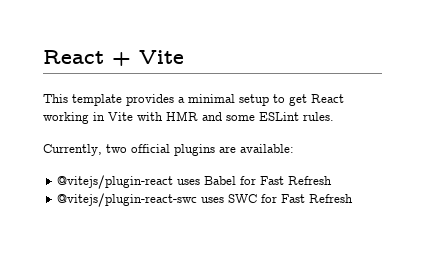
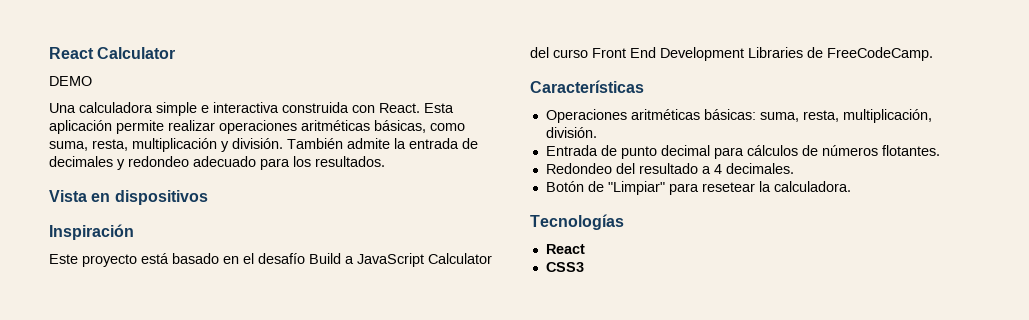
[43,50,184,66] [43,94,344,106] [43,111,334,124] [43,144,294,156] [57,175,333,189] [57,193,354,207] React + Vite // This template provides a minimal setup to get React working in Vite with HMR and some ESLint rules. // Currently, two official plugins are available: // @vitejs/plugin-react uses Babel for Fast Refresh // @vitejs/plugin-react-swc uses SWC for Fast Refresh -> [49,47,176,59] [49,76,92,86] [49,102,454,116] [49,120,465,134] [49,138,478,152] [49,156,385,170] [49,190,208,205] [49,224,134,240] [49,253,492,267] [530,47,933,61] [530,80,644,93] [545,109,932,123] [545,127,597,138] [545,145,940,159] [545,163,794,174] [545,181,851,195] [530,214,624,230] [545,244,585,254] [545,262,584,272] React Calculator // DEMO // Una calculadora simple e interactiva construida con React. Esta aplicación permite realizar operaciones aritméticas básicas, como suma, resta, multiplicación y división. También admite la entrada de decimales y redondeo adecuado para los resultados. // Vista en dispositivos // Inspiración // Este proyecto está basado en el desafío Build a JavaScript Calculator del curso Front End Development Libraries de FreeCodeCamp. // Características // Operaciones aritméticas básicas: suma, resta, multiplicación, división. // Entrada de punto decimal para cálculos de números flotantes. // Redondeo del resultado a 4 decimales. // Botón de "Limpiar" para resetear la calculadora. // Tecnologías // React // CSS3

